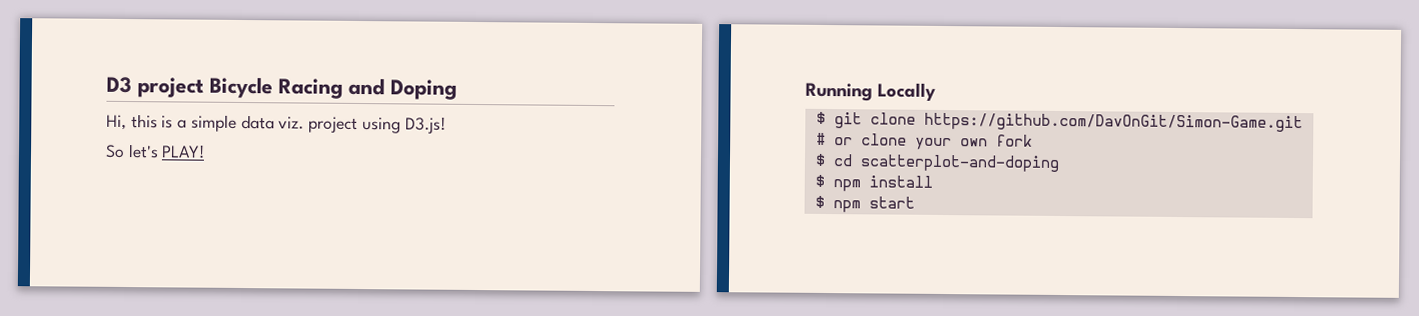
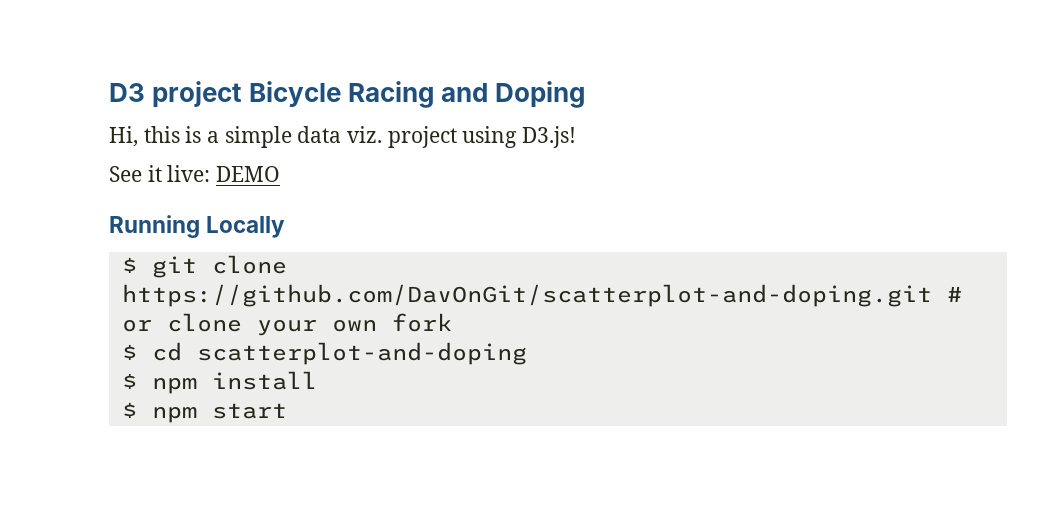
[105,144,206,159] So let's PLAY! -> [109,165,281,182] See it live: DEMO
[923,112,1303,133] https://github.com/DavOnGit/Simon-Game.git -> [121,284,932,307] https://github.com/DavOnGit/scatterplot-and-doping.git

